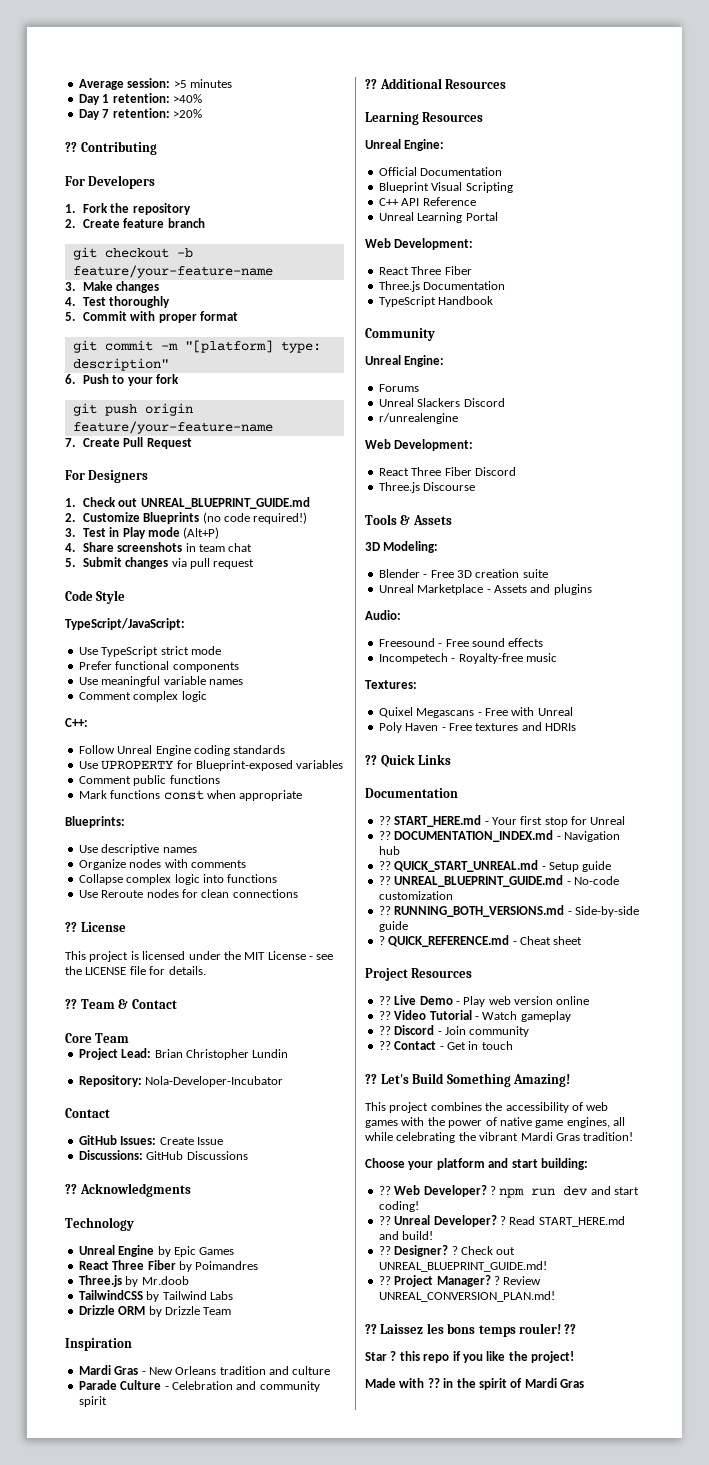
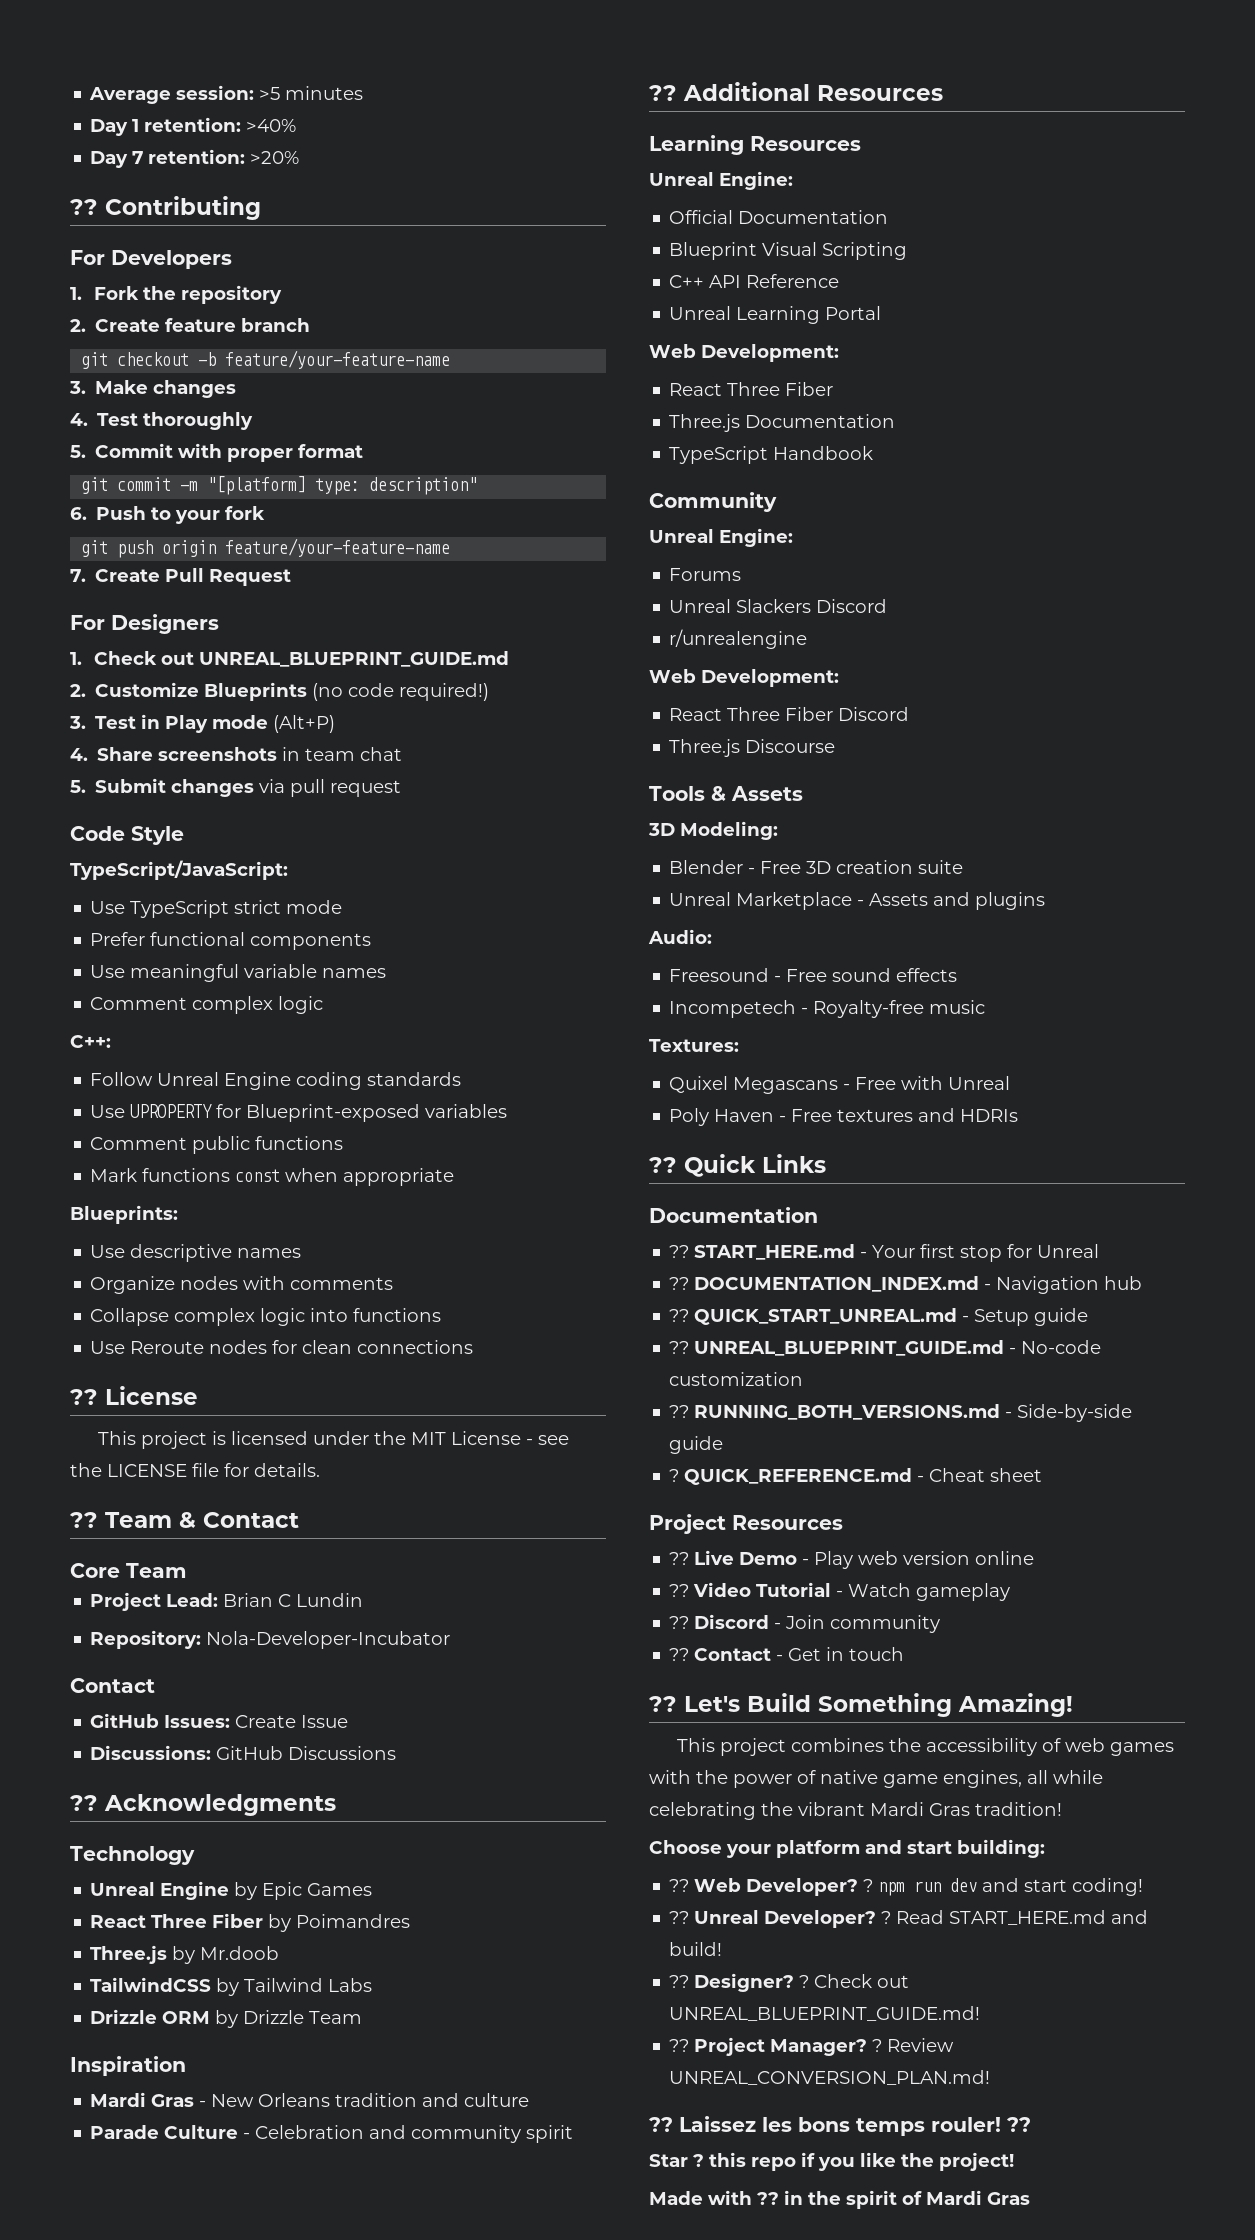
[185,1049,249,1060] Christopher -> [278,1594,292,1607] C

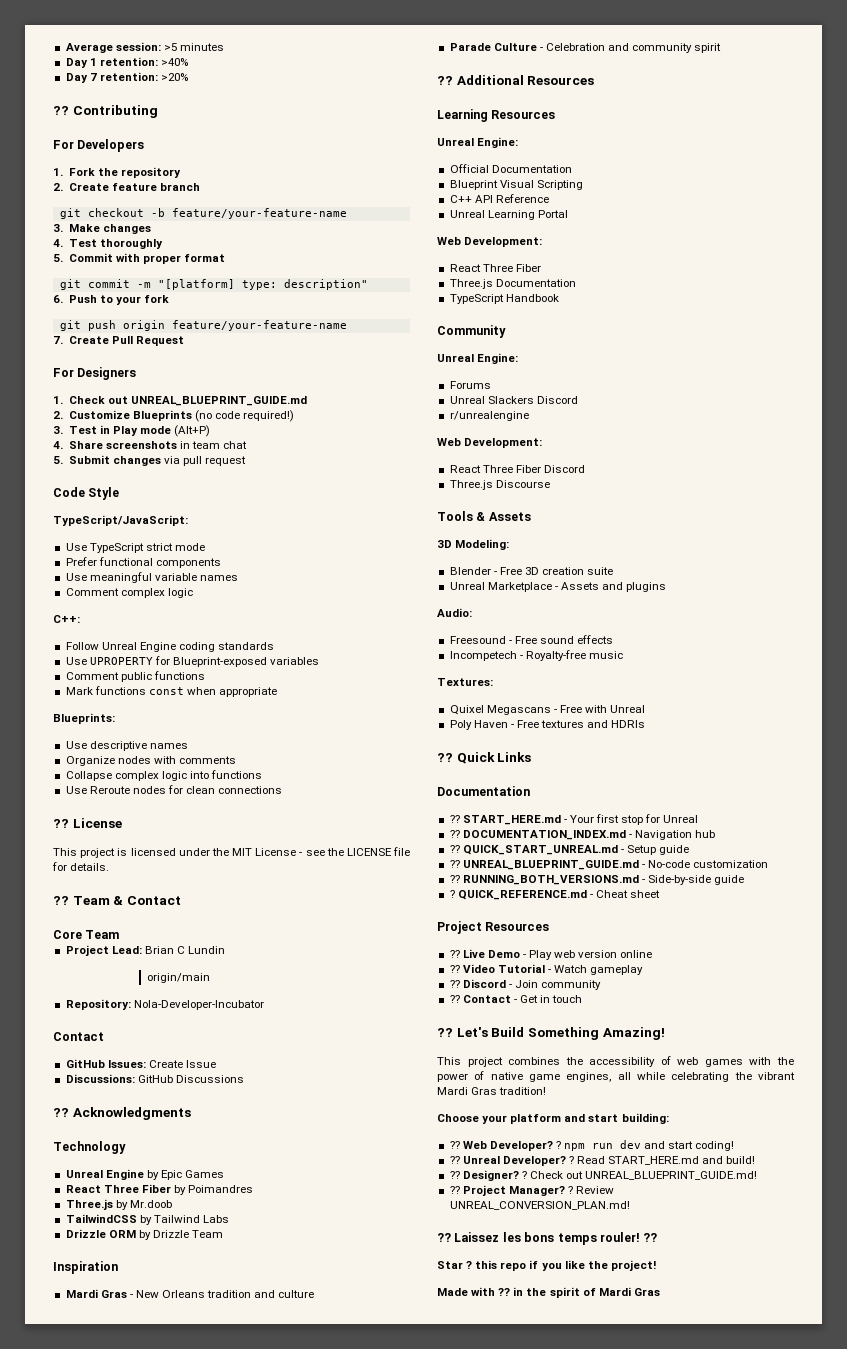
(364, 1600) none -> [147,973,211,983] // origin/main

